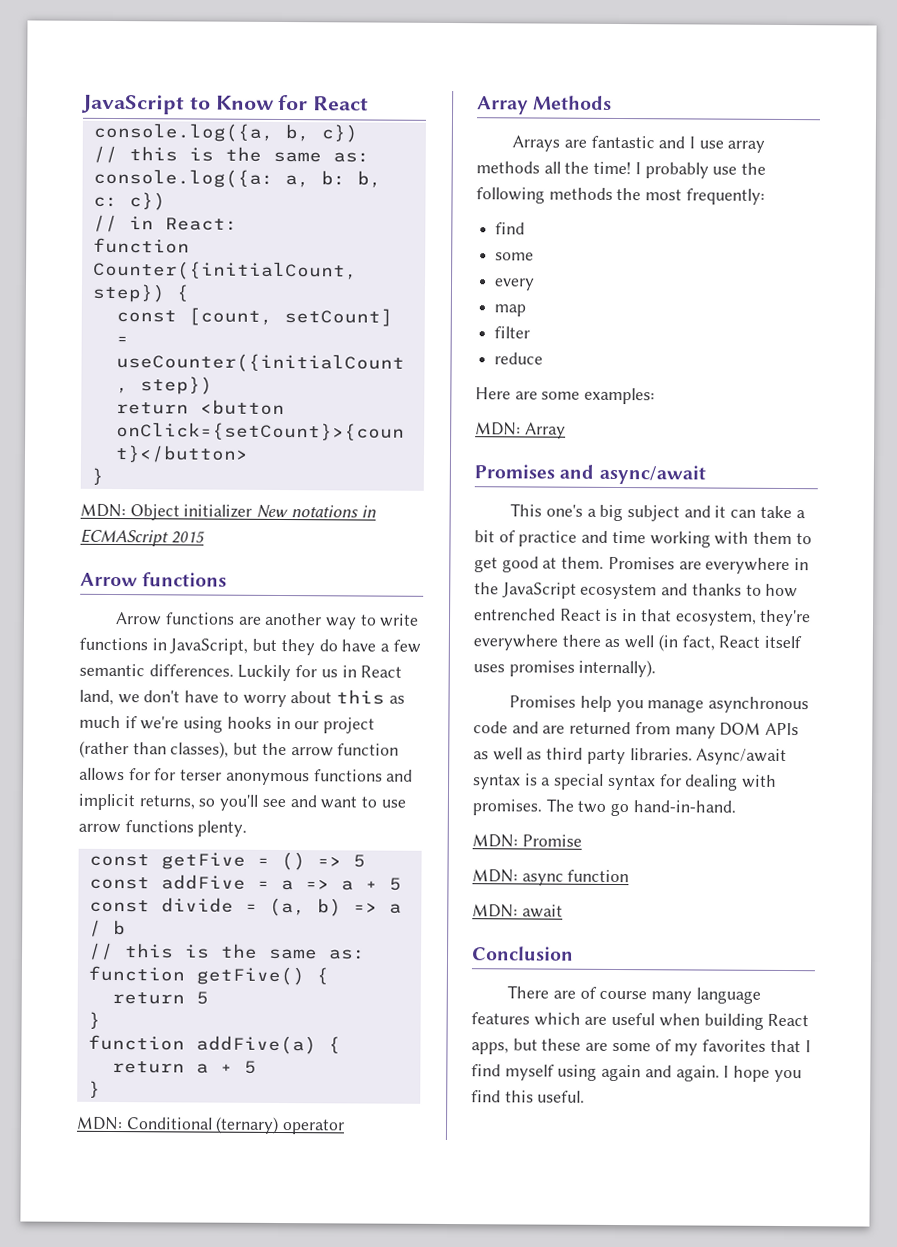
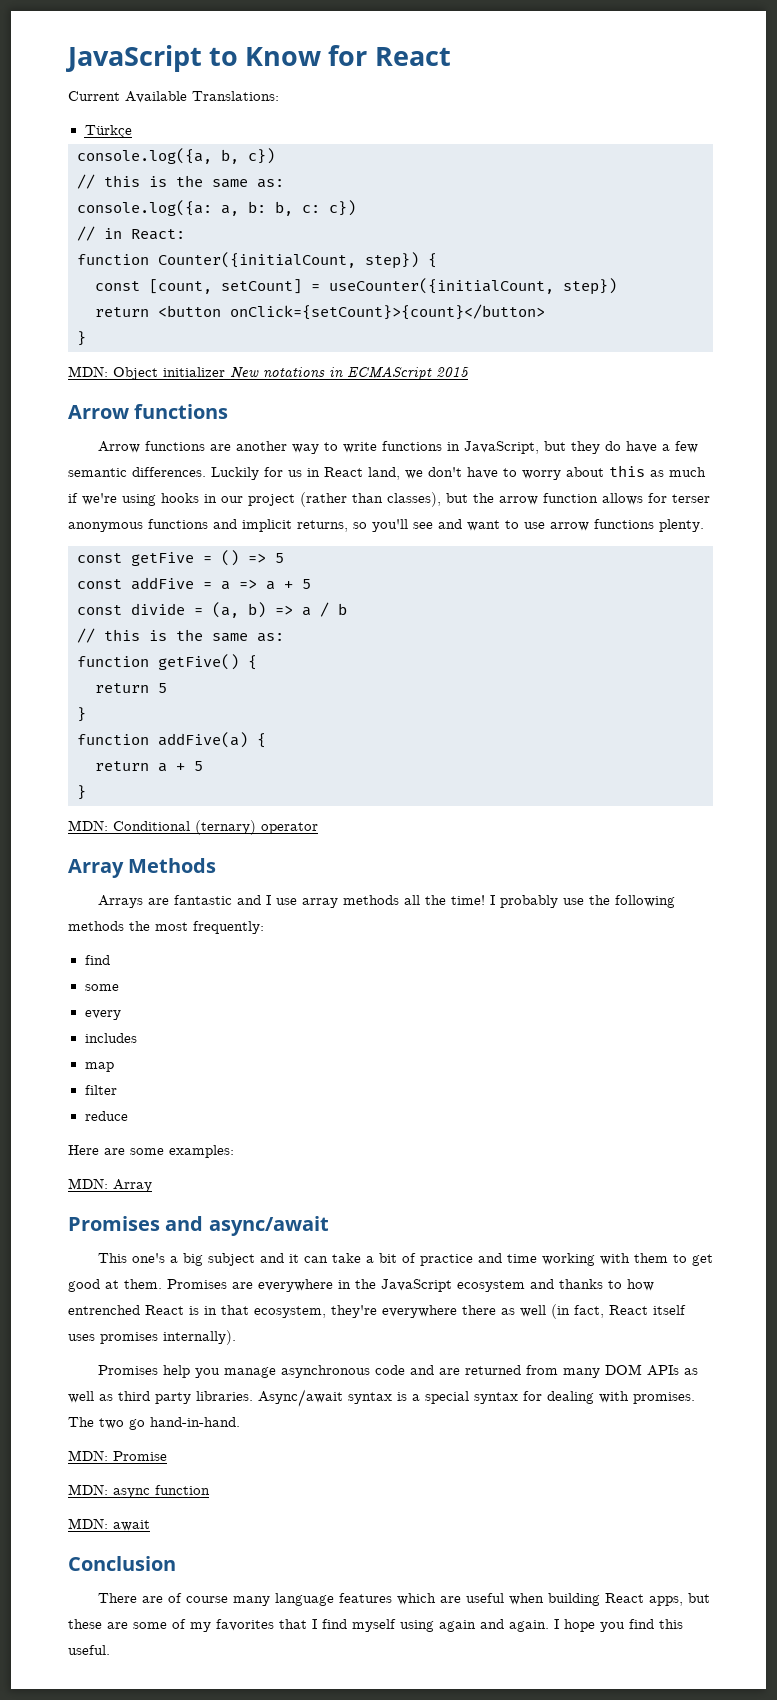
(370, 103) none -> [68,91,279,103] [84,125,132,138] // Current Available Translations: // Türkçe
[154,768,177,781] for -> (667, 498) none
(536, 284) none -> [84,1033,137,1043] // includes

